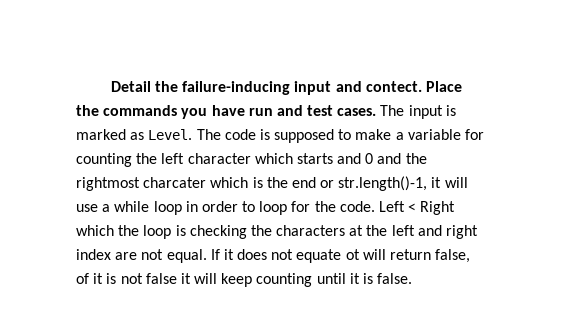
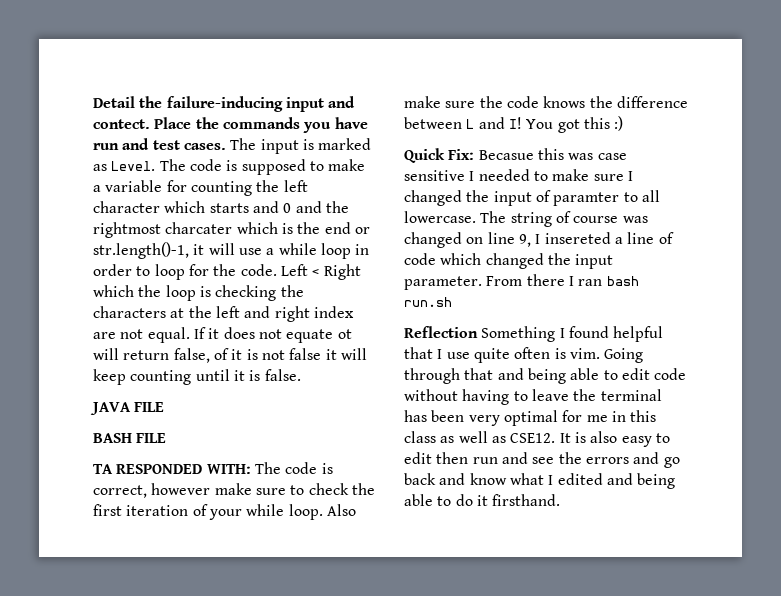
(413, 278) none -> [90,402,165,415] [93,433,167,443] [93,462,333,474] [93,483,375,498] [93,504,356,520] [404,96,688,108] [404,116,624,133] [404,148,627,163] [404,169,633,181] [404,190,660,206] [404,211,648,227] [404,232,674,248] [404,253,614,269] [404,274,639,290] [404,297,452,307] [404,326,664,342] [404,347,644,363] [404,368,687,384] [404,389,662,405] [404,410,657,426] [404,431,670,447] [404,452,680,468] [404,473,676,489] [404,494,561,506] // JAVA FILE // BASH FILE // TA RESPONDED WITH: The code is correct, however make sure to check the first iteration of your while loop. Also make sure the code knows the difference between L and I! You got this :) // Quick Fix: Becasue this was case sensitive I needed to make sure I changed the input of paramter to all lowercase. The string of course was changed on line 9, I insereted a line of code which changed the input parameter. From there I ran bash run.sh // Reflection Something I found helpful that I use quite often is vim. Going through that and being able to edit code without having to leave the terminal has been very optimal for me in this class as well as CSE12. It is also easy to edit then run and see the errors and go back and know what I edited and being able to do it firsthand.

